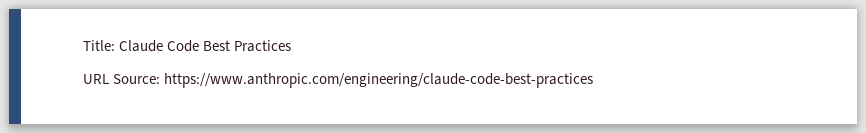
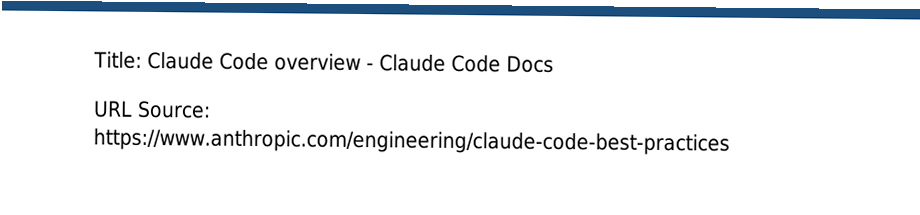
[203,40,292,52] Best Practices -> [273,53,554,73] overview - Claude Code Docs

